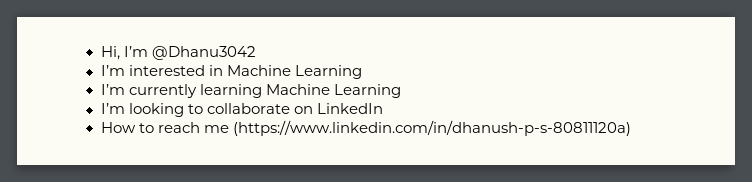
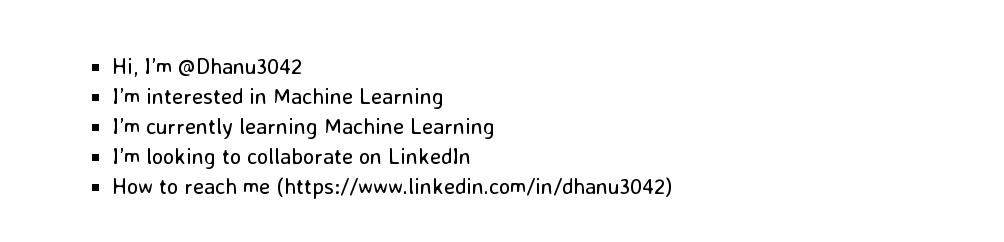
[232,120,631,136] (https://www.linkedin.com/in/dhanush-p-s-80811120a) -> [276,177,673,199] (https://www.linkedin.com/in/dhanu3042)

